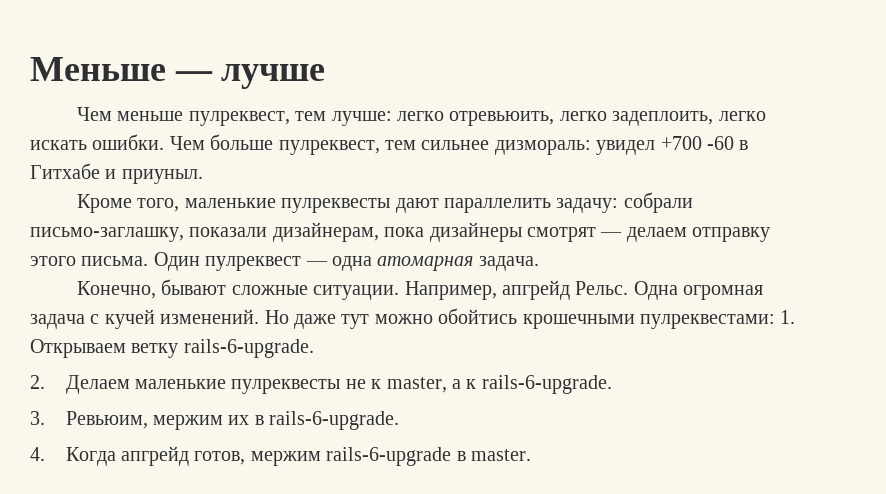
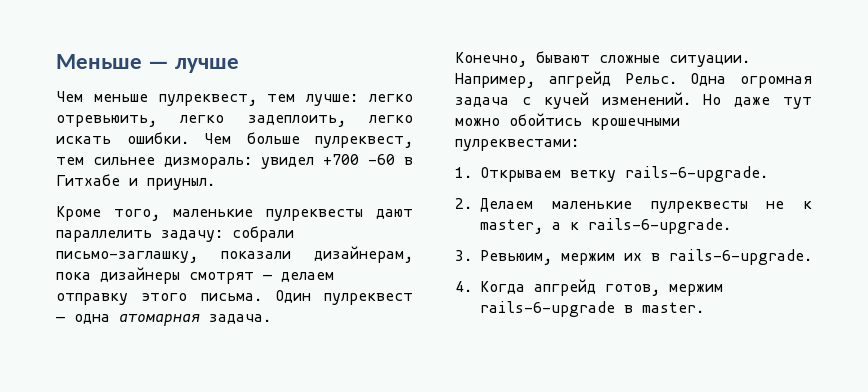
(775, 321) none -> (579, 145) //

